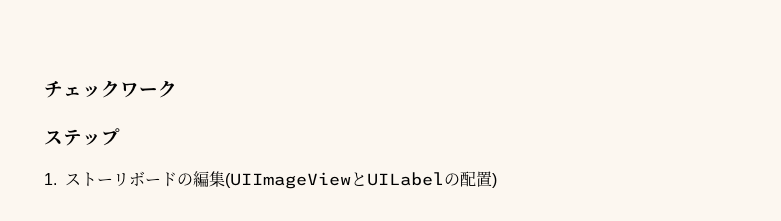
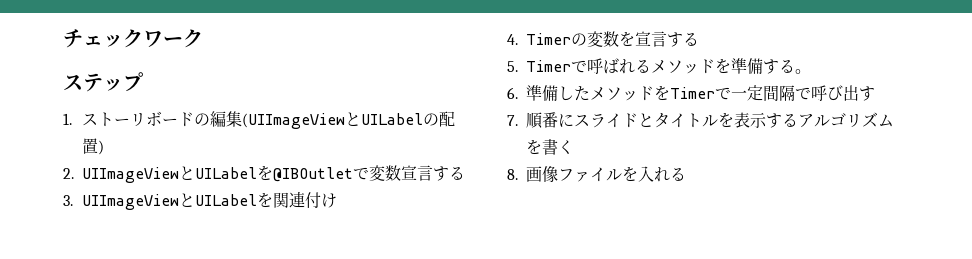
(498, 180) none -> [63,165,465,183] [63,191,337,210] [507,31,699,47] [507,58,811,74] [507,85,875,101] [507,112,894,129] [526,139,574,155] [507,166,686,183] // 2. UIImageViewとUILabelを@IBOutletで変数宣言する // 3. UIImageViewとUILabelを関連付け // 4. Timerの変数を宣言する // 5. Timerで呼ばれるメソッドを準備する。 // 6.準備したメソッドをTimerで一定間隔で呼び出す // 7.順番にスライドとタイトルを表示するアルゴリズムを書く // 8.画像ファイルを入れる

